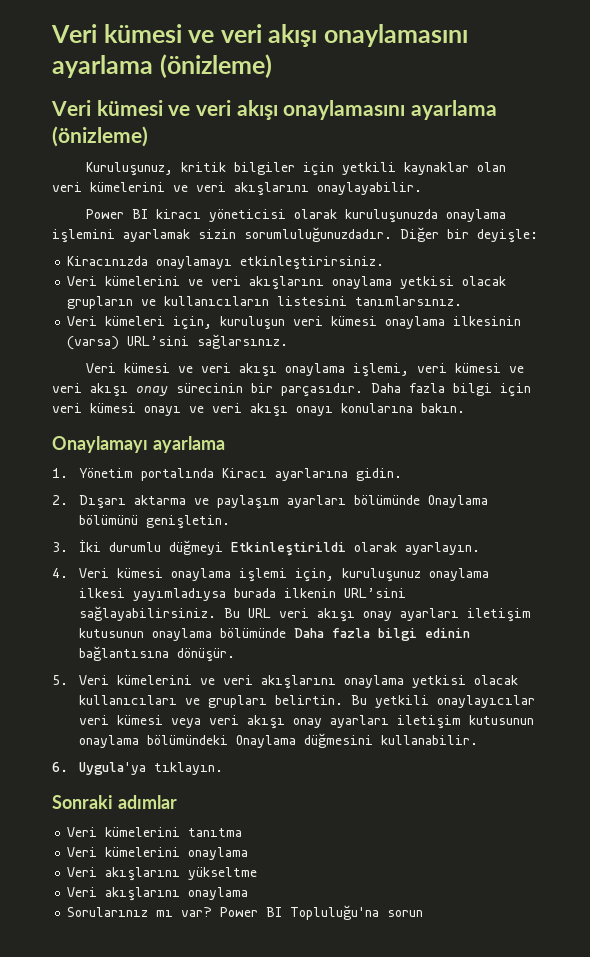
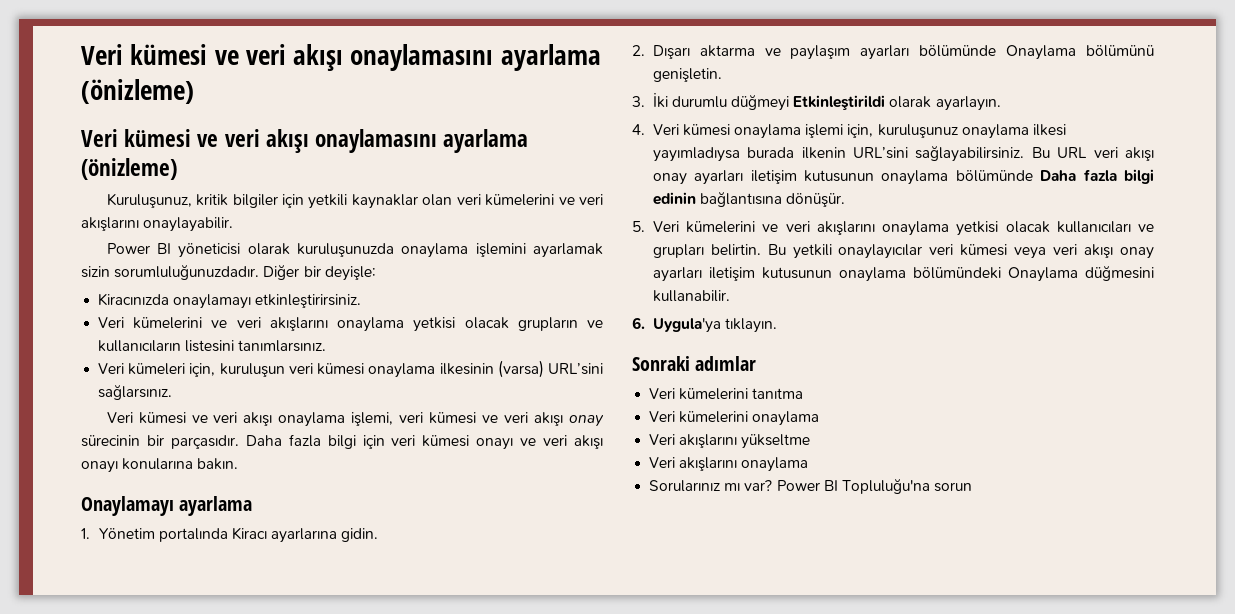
[156,209,202,219] kiracı -> (171, 248) none

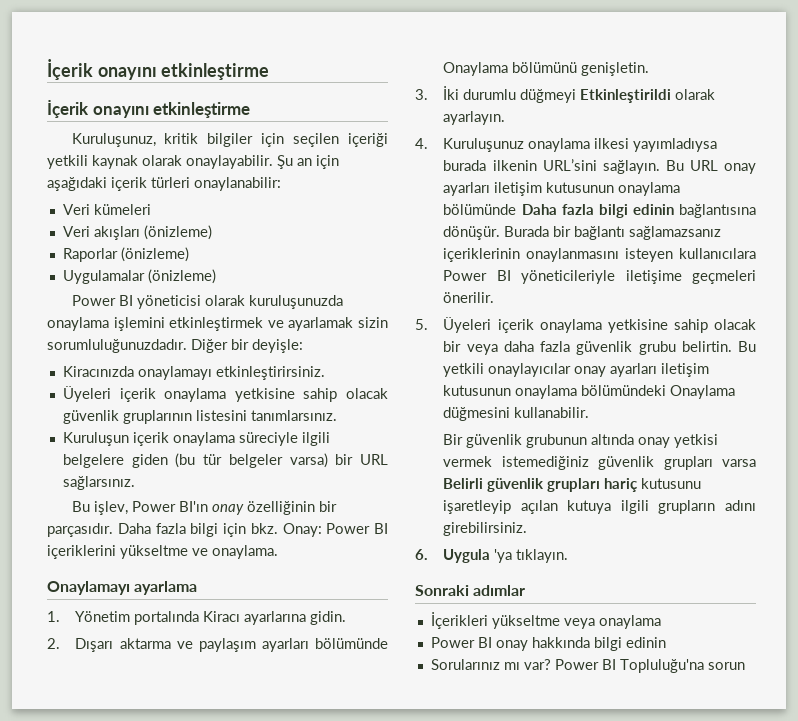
[81,44,601,71] [81,79,194,104] [81,129,529,153] [81,158,177,180] [106,193,603,209] [81,217,234,232] Veri kümesi ve veri akışı onaylamasını ayarlama (önizleme) // Veri kümesi ve veri akışı onaylamasını ayarlama (önizleme) // Kuruluşunuz, kritik bilgiler için yetkili kaynaklar olan veri kümelerini ve veri akışlarını onaylayabilir. -> [47,59,270,80] [47,100,251,118] [71,133,388,147] [47,155,339,169] [47,177,281,191] [62,204,151,215] [62,225,212,240] [62,247,189,262] [62,269,216,284] İçerik onayını etkinleştirme // İçerik onayını etkinleştirme // Kuruluşunuz, kritik bilgiler için seçilen içeriği yetkili kaynak olarak onaylayabilir. Şu an için aşağıdaki içerik türleri onaylanabilir: // Veri kümeleri // Veri akışları (önizleme) // Raporlar (önizleme) // Uygulamalar (önizleme)
(526, 250) none -> [169,317,284,331] etkinleştirmek ve
[98,317,603,332] [98,340,327,352] [98,360,603,378] [98,384,173,400] [106,412,604,427] [81,435,140,447] Veri kümelerini ve veri akışlarını onaylama yetkisi olacak grupların ve kullanıcıların listesini tanımlarsınız. // Veri kümeleri için, kuruluşun veri kümesi onaylama ilkesinin (varsa) URL’sini sağlarsınız. // Veri kümesi ve veri akışı onaylama işlemi, veri kümesi ve veri akışı onay sürecinin -> [62,386,389,402] [62,410,337,424] [62,432,330,446] [62,453,388,468] [62,476,135,490] [71,501,315,515] Üyeleri içerik onaylama yetkisine sahip olacak güvenlik gruplarının listesini tanımlarsınız. // Kuruluşun içerik onaylama süreciyle ilgili belgelere giden (bu tür belgeler varsa) bir URL sağlarsınız. // Bu işlev, Power BI'ın onay özelliğinin
[391,435,603,450] [81,458,239,473] veri kümesi onayı ve veri akışı onayı konularına bakın. -> [250,523,388,537] [47,545,278,559] bkz. Onay: Power BI içeriklerini yükseltme ve onaylama.
[652,124,958,139] Veri kümesi onaylama işlemi için, kuruluşunuz -> [443,138,525,152] Kuruluşunuz
[915,145,1025,162] sağlayabilirsiniz. -> [602,160,660,174] sağlayın.
[1093,147,1154,161] veri akışı -> (718, 165) none
[632,221,1154,236] [652,244,1114,259] // 5. Veri kümelerini ve veri akışlarını onaylama yetkisi olacak kullanıcıları ve grupları belirtin. Bu yetkili onaylayıcılar veri kümesi veya veri akışı -> [504,226,722,240] [443,248,756,262] [443,270,756,284] [443,292,495,303] [415,317,756,333] [443,341,756,355] [443,363,572,377] Burada bir bağlantı sağlamazsanız içeriklerinin onaylanmasını isteyen kullanıcılara Power BI yöneticileriyle iletişime geçmeleri önerilir. // 5. Üyeleri içerik onaylama yetkisine sahip olacak bir veya daha fazla güvenlik grubu belirtin. Bu yetkili onaylayıcılar
(730, 296) none -> [443,434,719,448] [443,456,756,470] [443,478,702,492] [443,500,756,514] [443,522,528,536] // Bir güvenlik grubunun altında onay yetkisi vermek istemediğiniz güvenlik grupları varsa Belirli güvenlik grupları hariç kutusunu işaretleyip açılan kutuya ilgili grupların adını girebilirsiniz.
[652,318,721,333] Uygula'ya -> [443,549,513,563] Uygula 'ya
[649,388,804,400] [649,411,820,426] [649,434,811,449] [649,457,809,472] Veri kümelerini tanıtma // Veri kümelerini onaylama // Veri akışlarını yükseltme // Veri akışlarını onaylama -> [430,612,661,629] [430,637,666,651] İçerikleri yükseltme veya onaylama // Power BI onay hakkında bilgi edinin

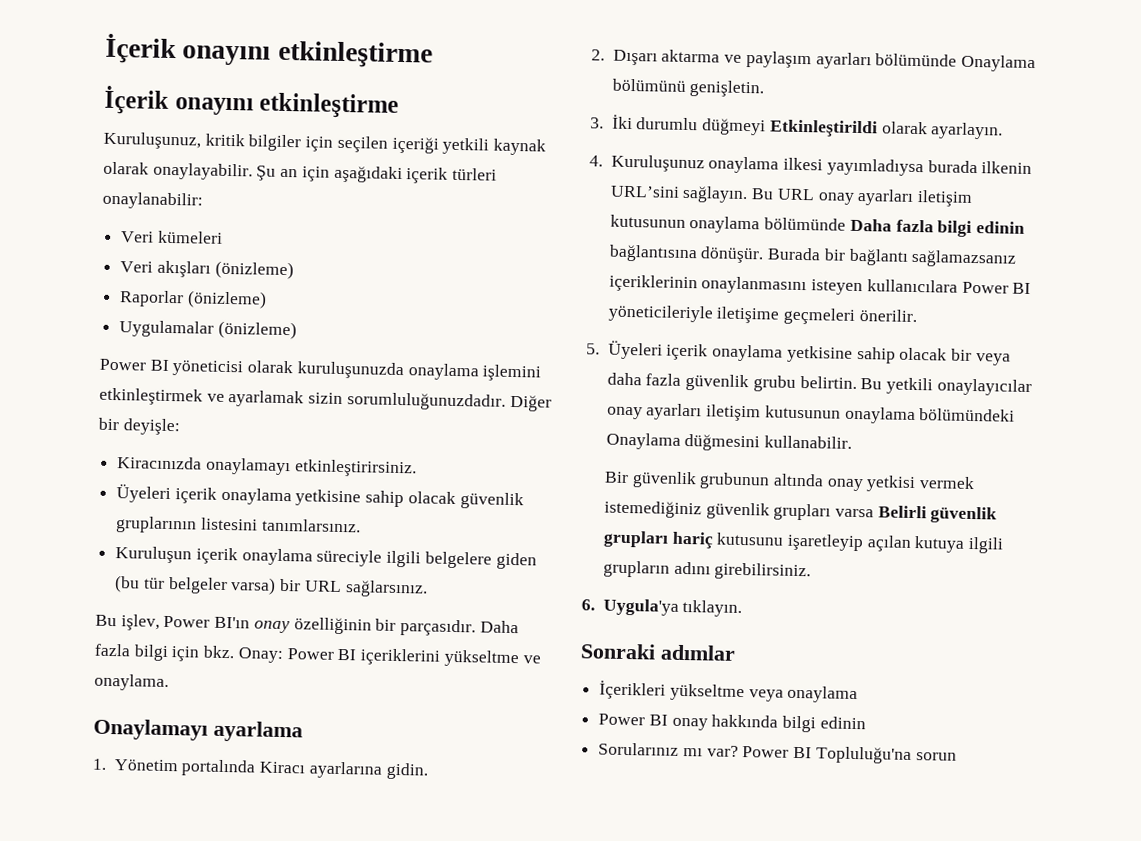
[443,549,513,563] Uygula 'ya -> [602,598,679,616] Uygula'ya

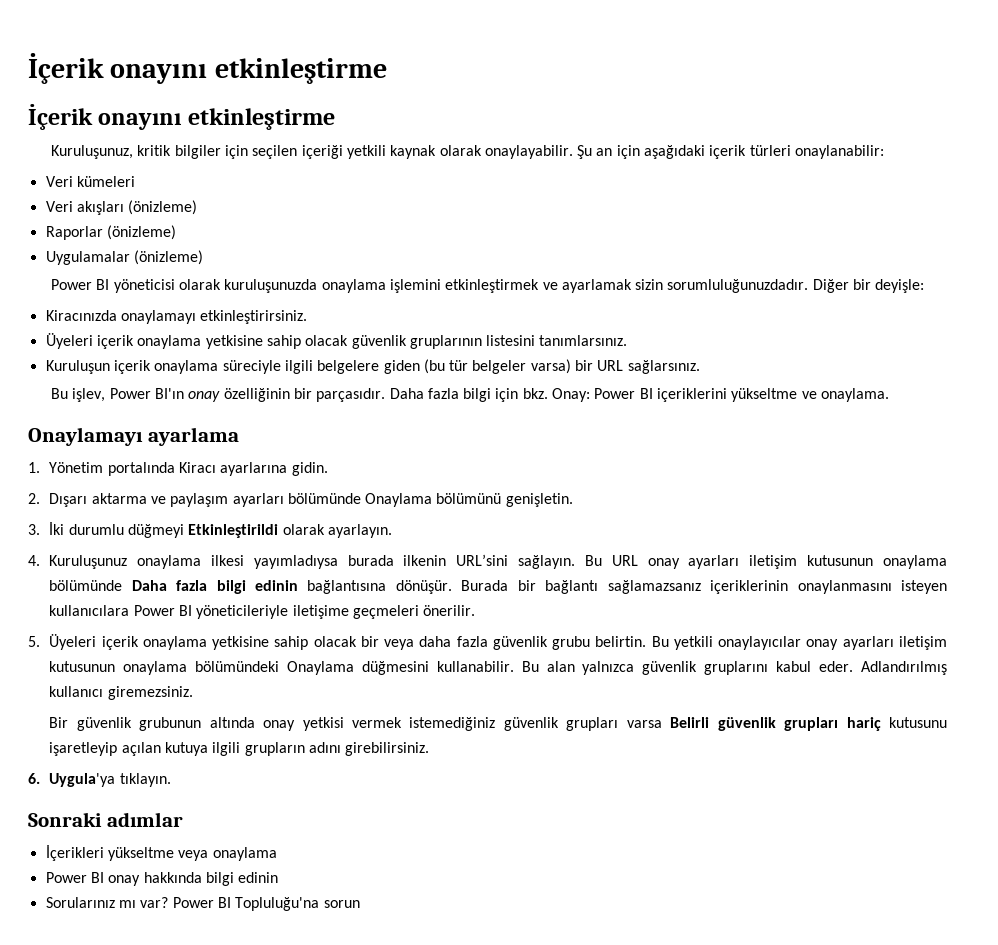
(853, 442) none -> [521,661,948,675] [49,686,193,700] Bu alan yalnızca güvenlik gruplarını kabul eder. Adlandırılmış kullanıcı giremezsiniz.

